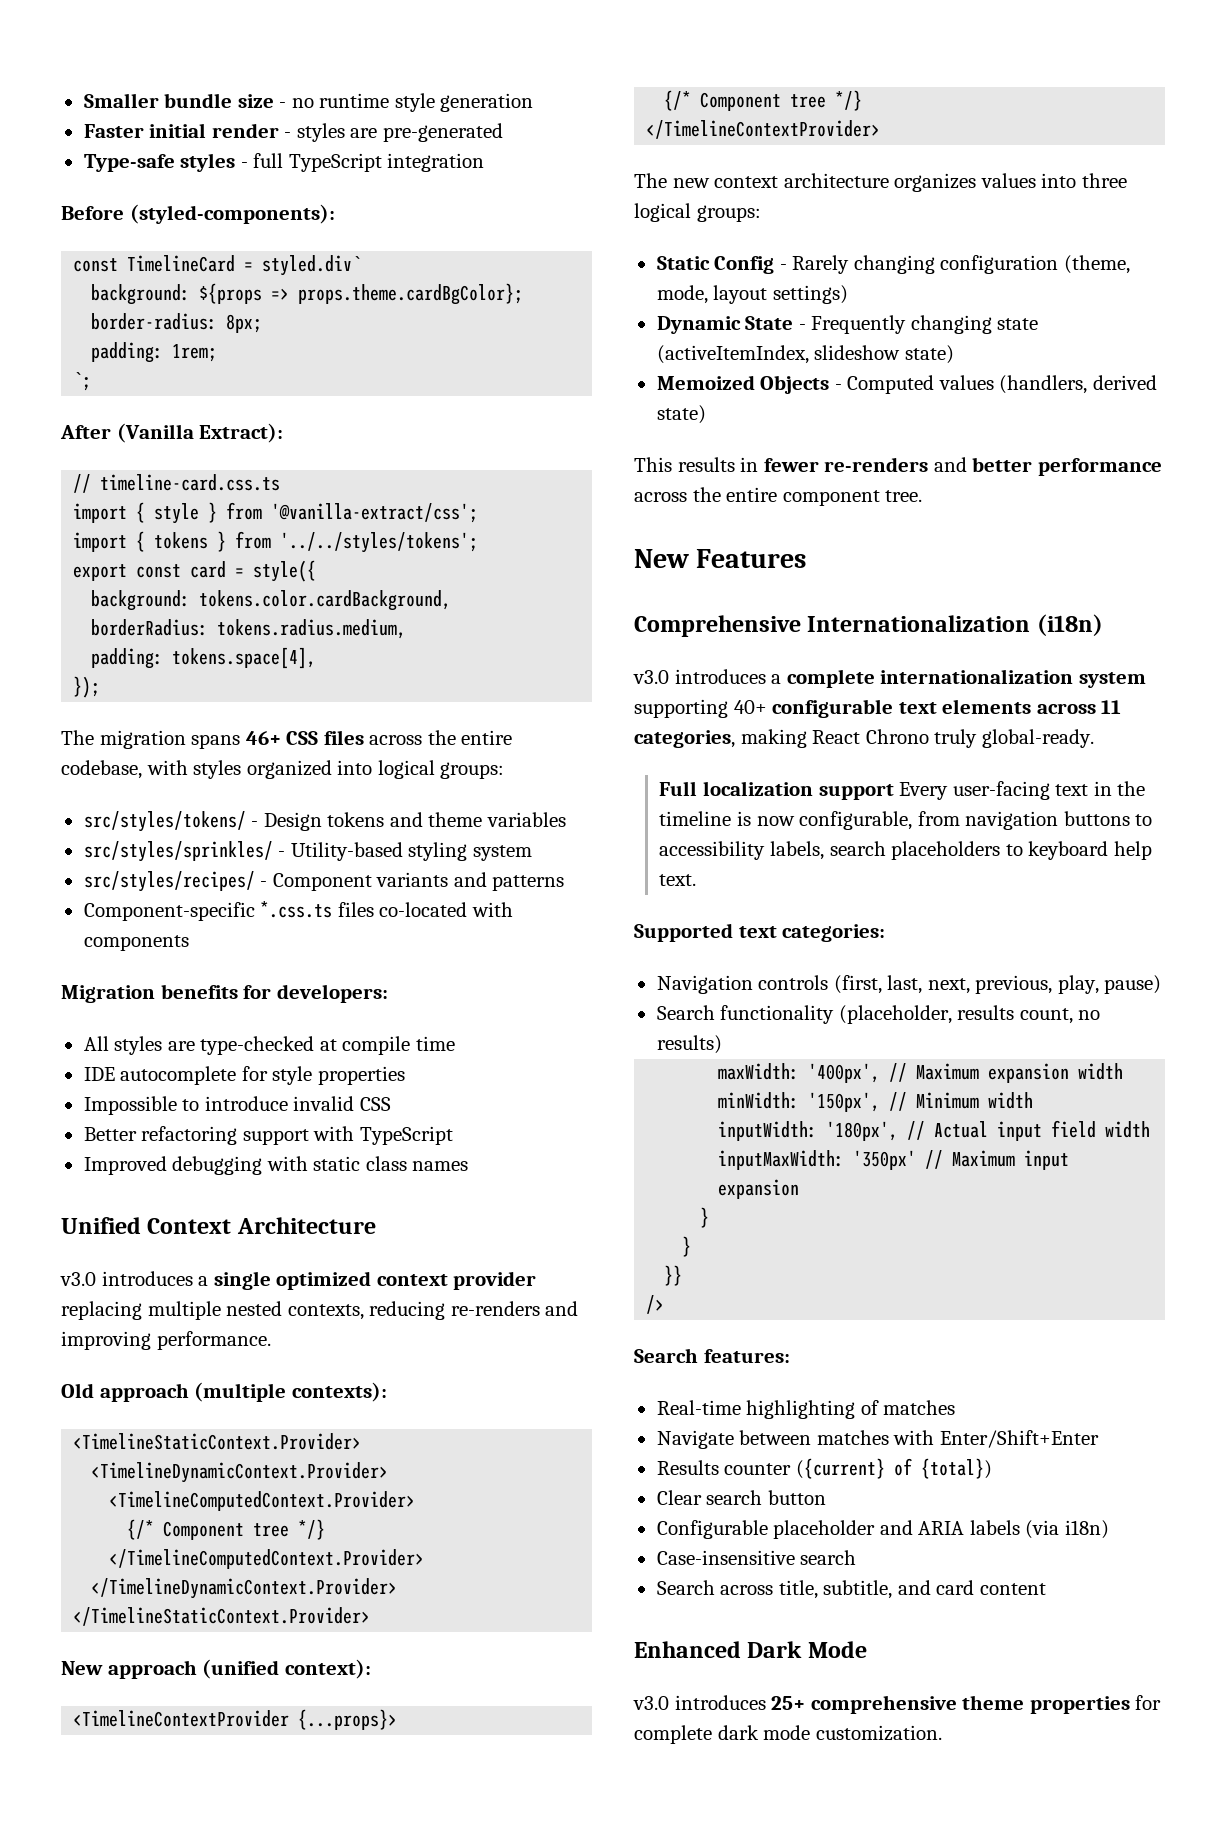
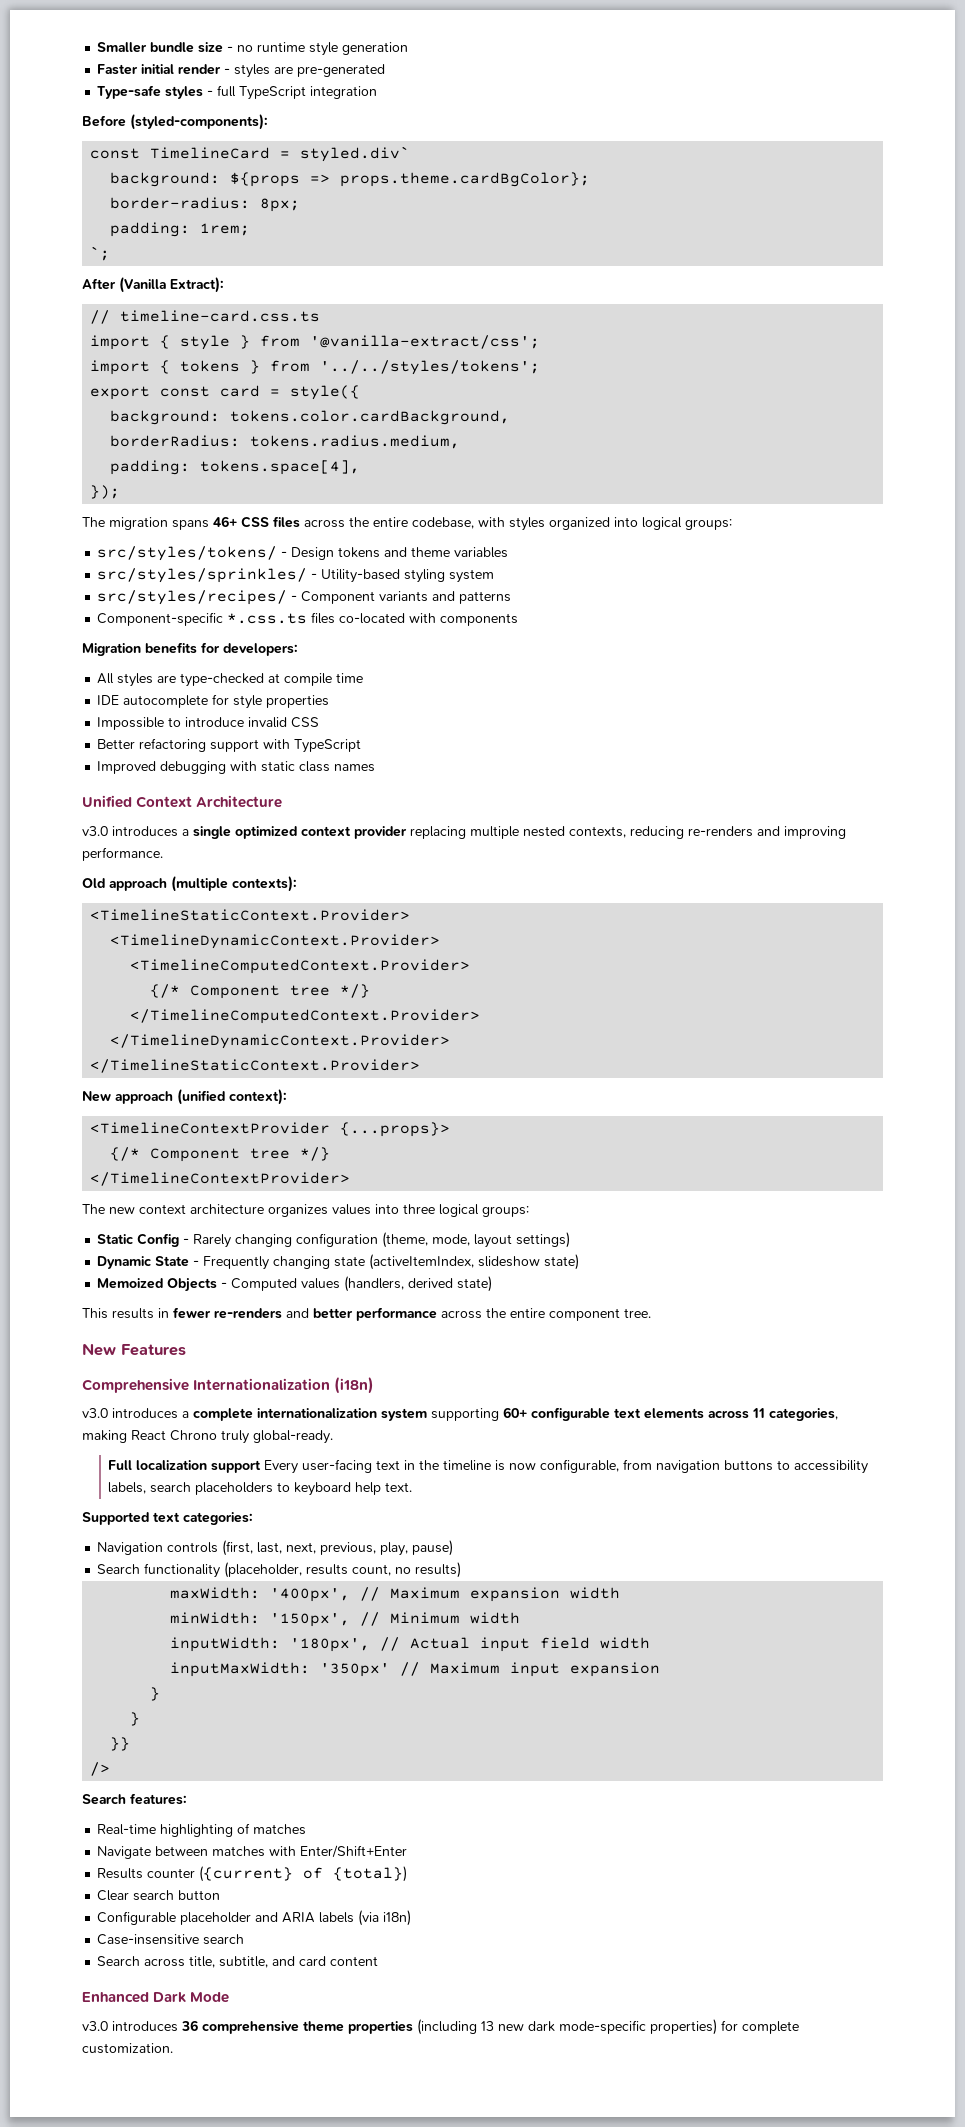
[733,700,767,714] 40+ -> [503,1407,527,1418] 60+
[771,1696,806,1710] 25+ -> [181,2020,198,2031] 36
[1135,1695,1162,1710] [634,1725,811,1744] for complete dark mode -> [417,2019,799,2035] (including 13 new dark mode-specific properties) for complete

